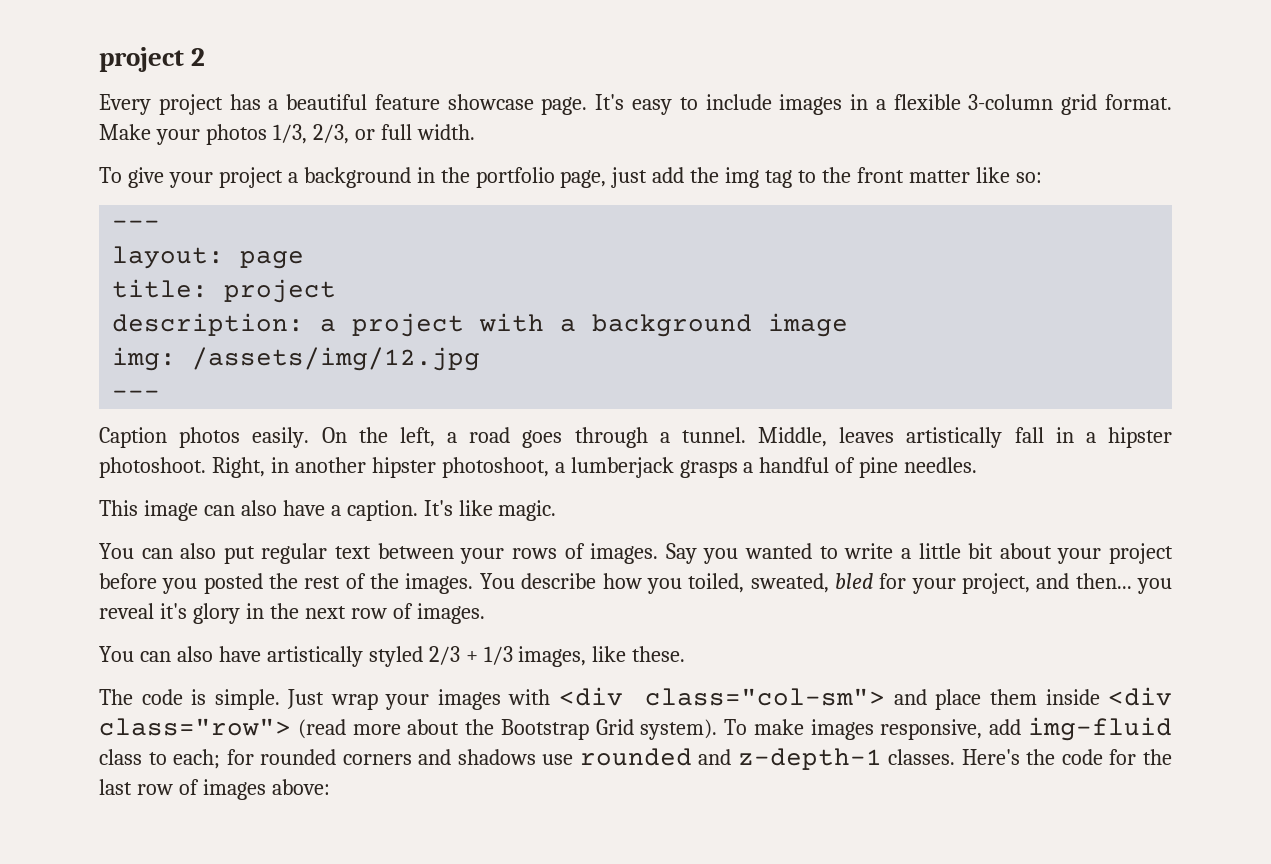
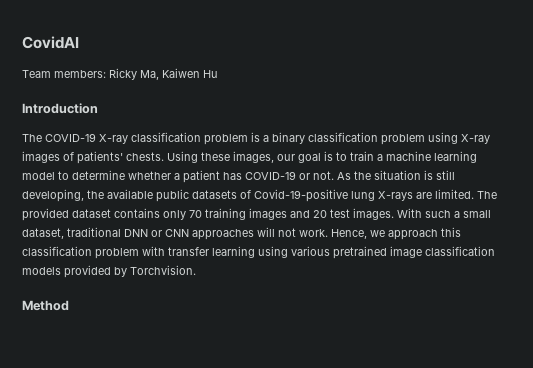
[99,47,206,72] [99,94,1173,115] [99,124,475,145] [99,167,1042,188] [112,220,161,229] [112,246,305,269] [112,279,337,303] [112,313,849,337] [112,347,481,371] [112,390,161,399] [99,427,1172,448] [99,457,978,478] [99,500,557,521] [99,543,1173,564] [99,573,1173,594] [99,603,485,624] [99,646,686,667] [99,687,1172,710] [99,717,1172,741] [99,748,1172,770] [99,779,330,800] project 2 // Every project has a beautiful feature showcase page. It's easy to include images in a flexible 3-column grid format. Make your photos 1/3, 2/3, or full width. // To give your project a background in the portfolio page, just add the img tag to the front matter like so: // --- // layout: page // title: project // description: a project with a background image // img: /assets/img/12.jpg // --- // Caption photos easily. On the left, a road goes through a tunnel. Middle, leaves artistically fall in a hipster photoshoot. Right, in another hipster photoshoot, a lumberjack grasps a handful of pine needles. // This image can also have a caption. It's like magic. // You can also put regular text between your rows of images. Say you wanted to write a little bit about your project before you posted the rest of the images. You describe how you toiled, sweated, bled for your project, and then... you reveal it's glory in the next row of images. // You can also have artistically styled 2/3 + 1/3 images, like these. // The code is simple. Just wrap your images with <div class="col-sm"> and place them inside <div class="row"> (read more about the Bootstrap Grid system). To make images responsive, add img-fluid class to each; for rounded corners and shadows use rounded and z-depth-1 classes. Here's the code for the last row of images above: -> [22,36,79,49] [22,68,218,80] [22,103,98,114] [22,132,490,145] [22,151,477,164] [22,170,455,183] [22,189,497,202] [22,208,491,221] [22,227,461,240] [22,246,495,259] [22,265,196,278] [22,300,69,311] CovidAI // Team members: Ricky Ma, Kaiwen Hu // Introduction // The COVID-19 X-ray classification problem is a binary classification problem using X-ray images of patients' chests. Using these images, our goal is to train a machine learning model to determine whether a patient has COVID-19 or not. As the situation is still developing, the available public datasets of Covid-19-positive lung X-rays are limited. The provided dataset contains only 70 training images and 20 test images. With such a small dataset, traditional DNN or CNN approaches will not work. Hence, we approach this classification problem with transfer learning using various pretrained image classification models provided by Torchvision. // Method

